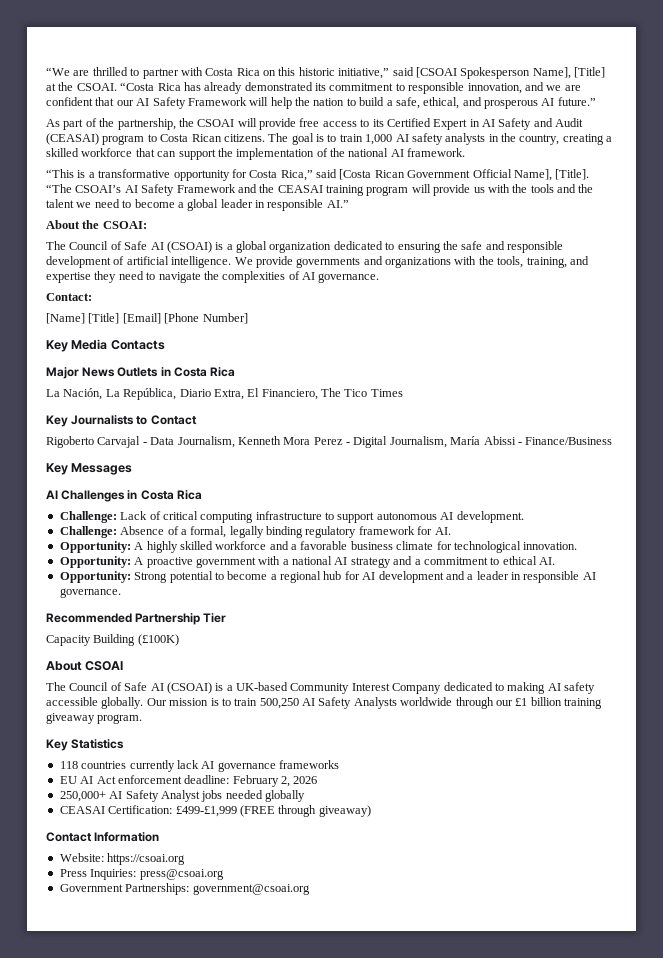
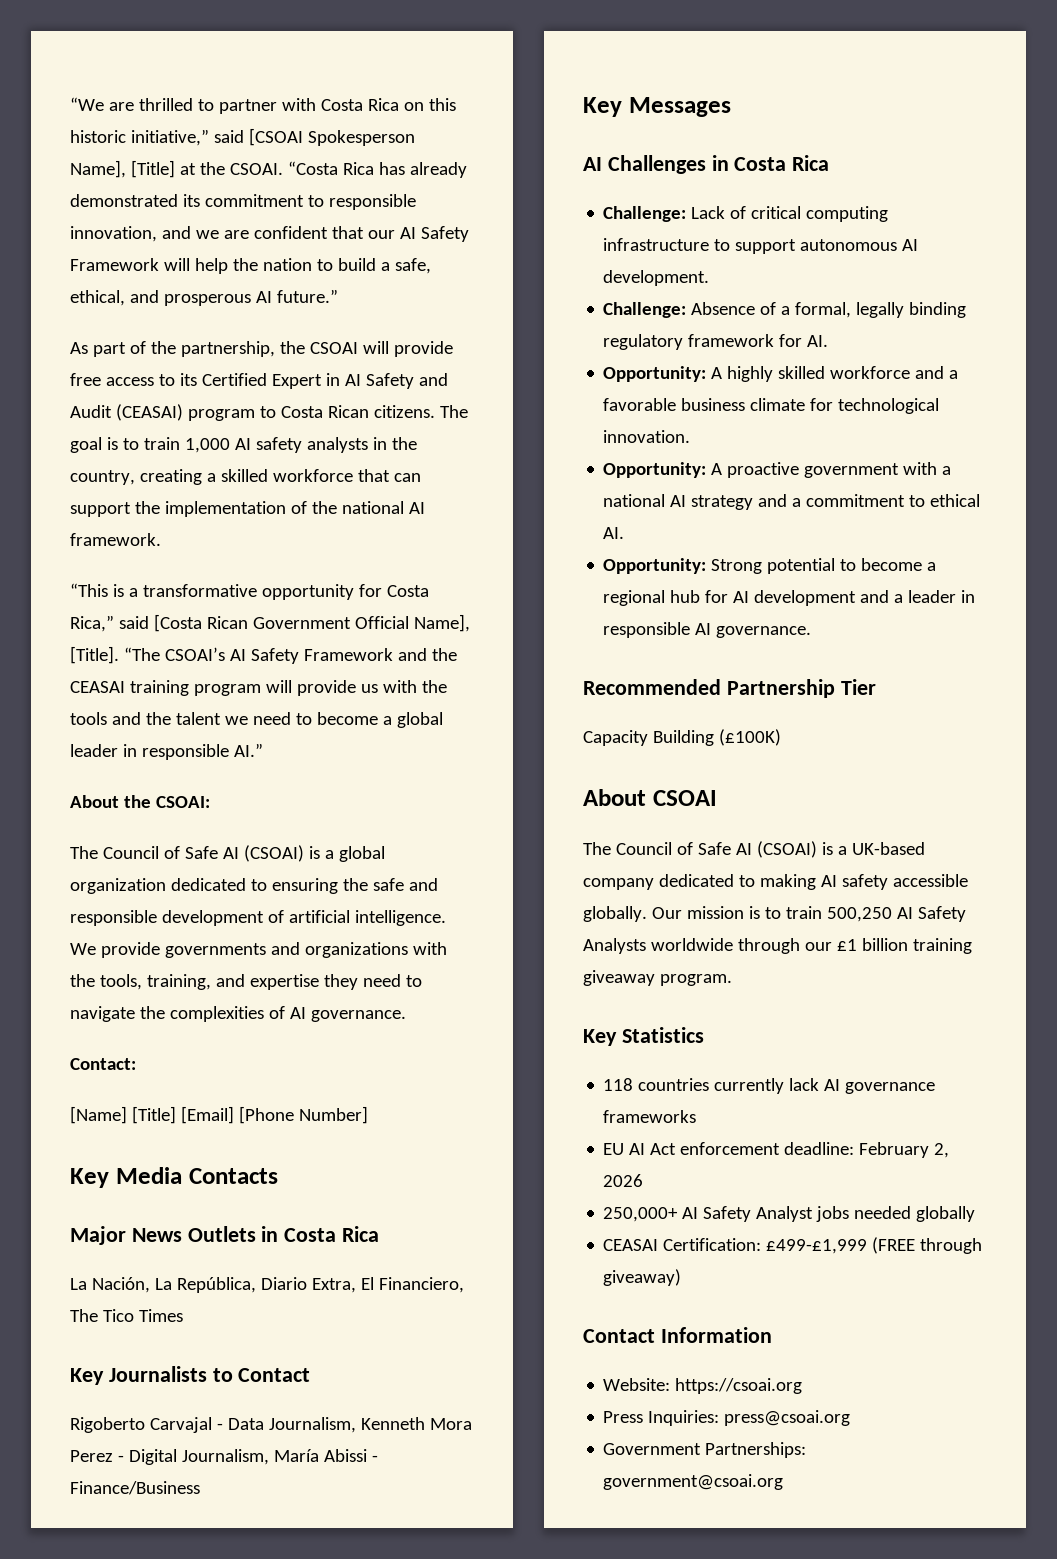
[290,683,442,694] Community Interest Company -> [583,878,654,890] company

